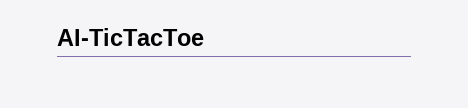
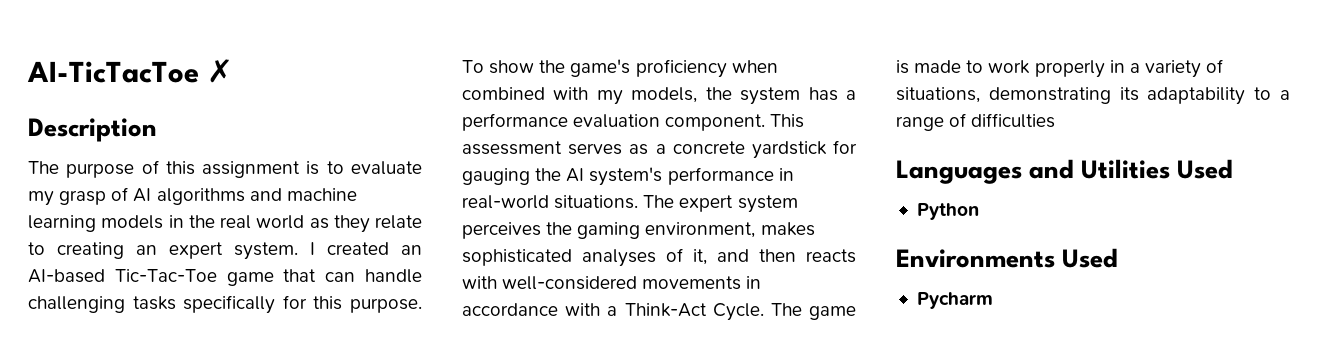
(204, 37) none -> [207,59,234,83] [28,118,157,142] [28,160,422,178] [28,187,357,206] [28,215,422,233] [28,242,422,260] [28,269,423,286] [28,295,423,314] [462,59,778,78] [462,87,856,105] [462,113,805,131] [462,140,858,159] [462,167,794,186] [462,195,798,213] [462,222,815,239] [462,248,856,267] [462,276,762,290] [462,303,856,321] [896,59,1224,78] [896,87,1290,105] [896,113,1056,131] [896,159,1234,184] [916,203,979,220] [896,248,1119,268] [916,292,993,309] ✗ // Description // The purpose of this assignment is to evaluate my grasp of AI algorithms and machine learning models in the real world as they relate to creating an expert system. I created an AI-based Tic-Tac-Toe game that can handle challenging tasks specifically for this purpose. To show the game's proficiency when combined with my models, the system has a performance evaluation component. This assessment serves as a concrete yardstick for gauging the AI system's performance in real-world situations. The expert system perceives the gaming environment, makes sophisticated analyses of it, and then reacts with well-considered movements in accordance with a Think-Act Cycle. The game is made to work properly in a variety of situations, demonstrating its adaptability to a range of difficulties // Languages and Utilities Used // Python // Environments Used // Pycharm

